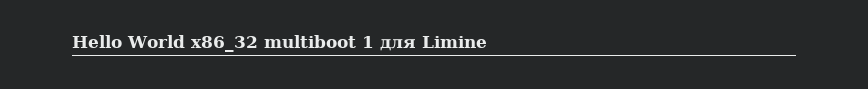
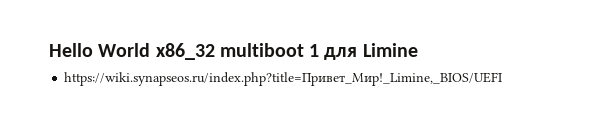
(487, 42) none -> [64,72,503,86] // https://wiki.synapseos.ru/index.php?title=Привет_Мир!_Limine,_BIOS/UEFI

